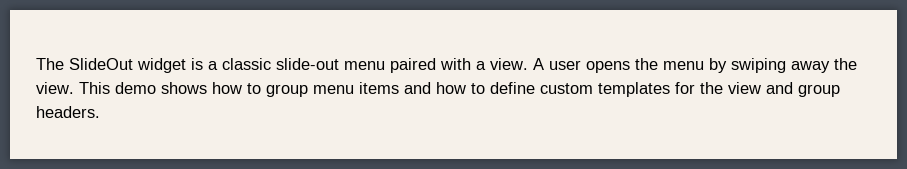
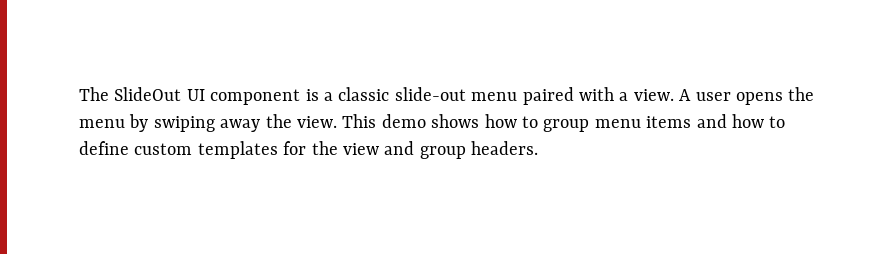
[137,58,186,73] widget -> [186,89,301,105] UI component

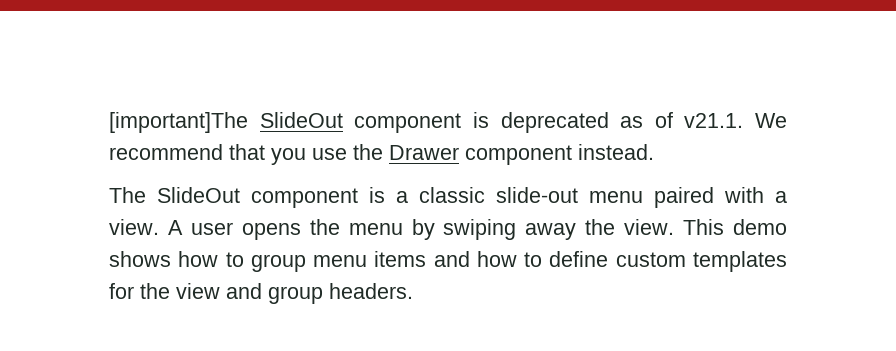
(79, 94) none -> [109,112,787,133] [109,144,654,165] [important]The SlideOut component is deprecated as of v21.1. We recommend that you use the Drawer component instead. //
[186,89,205,101] UI -> (240, 195) none

